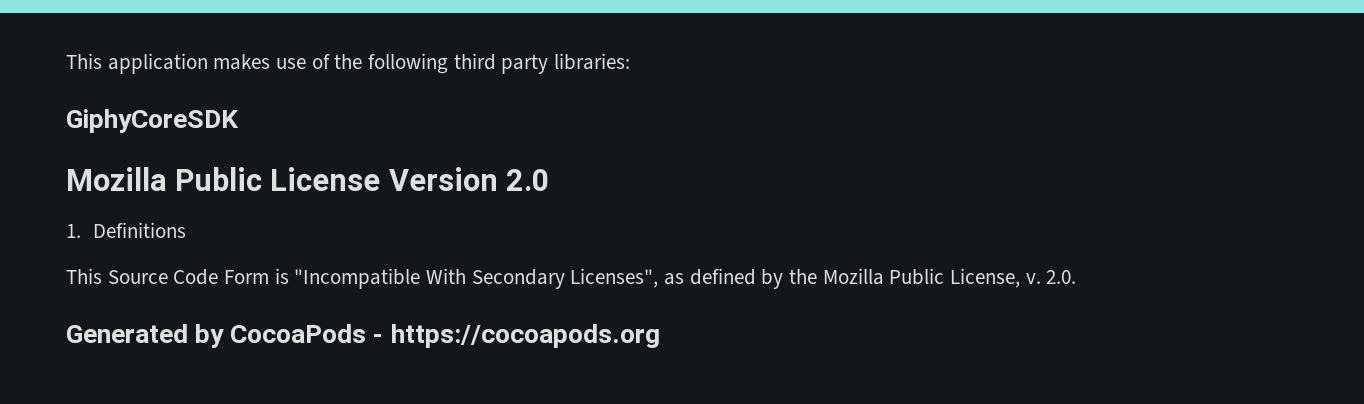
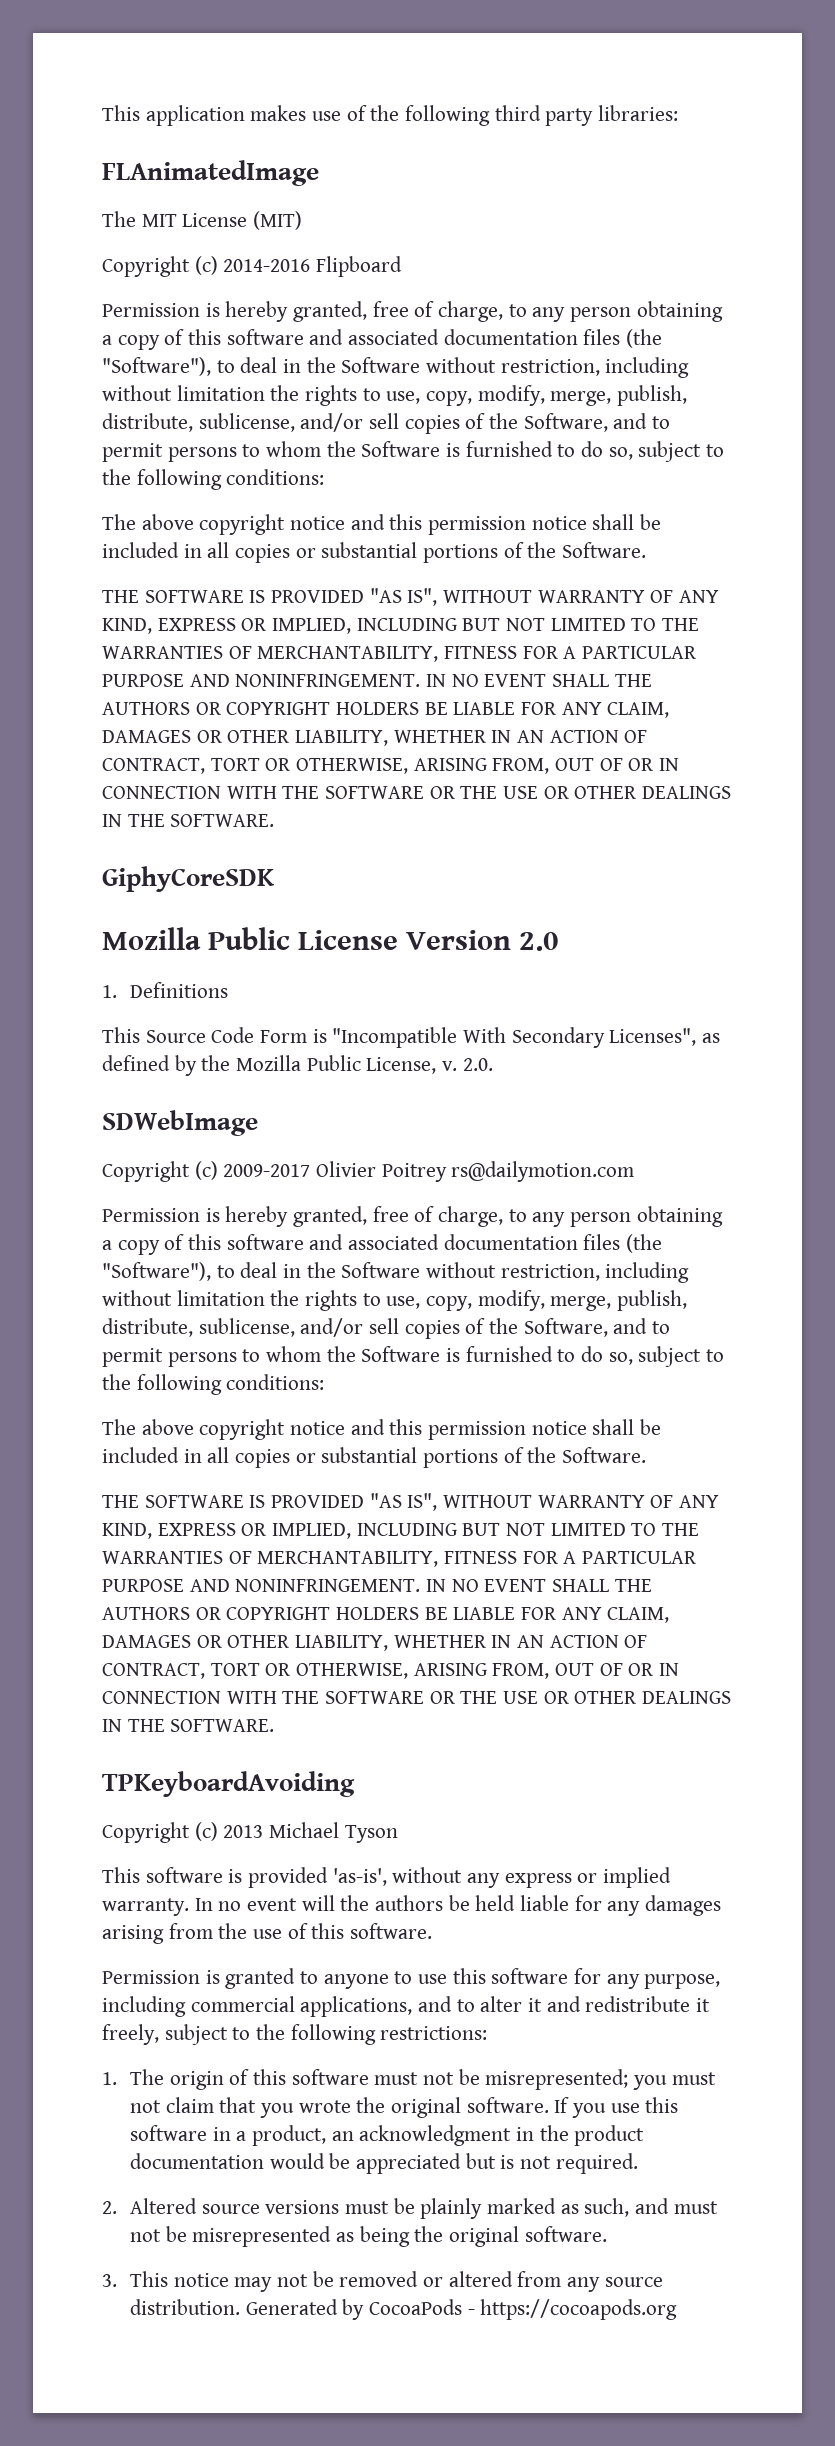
(631, 61) none -> [102,160,319,186] [102,211,303,230] [102,256,403,277] [102,301,723,322] [102,329,663,350] [102,357,690,378] [102,385,688,406] [102,413,671,434] [102,441,725,462] [102,469,325,490] [102,514,662,535] [102,542,647,563] [102,588,720,606] [102,618,700,634] [102,646,698,662] [102,674,652,687] [102,702,670,718] [102,730,648,746] [102,758,680,774] [102,786,732,799] [102,814,275,827] // FLAnimatedImage // The MIT License (MIT) // Copyright (c) 2014-2016 Flipboard // Permission is hereby granted, free of charge, to any person obtaining a copy of this software and associated documentation files (the "Software"), to deal in the Software without restriction, including without limitation the rights to use, copy, modify, merge, publish, distribute, sublicense, and/or sell copies of the Software, and to permit persons to whom the Software is furnished to do so, subject to the following conditions: // The above copyright notice and this permission notice shall be included in all copies or substantial portions of the Software. // THE SOFTWARE IS PROVIDED "AS IS", WITHOUT WARRANTY OF ANY KIND, EXPRESS OR IMPLIED, INCLUDING BUT NOT LIMITED TO THE WARRANTIES OF MERCHANTABILITY, FITNESS FOR A PARTICULAR PURPOSE AND NONINFRINGEMENT. IN NO EVENT SHALL THE AUTHORS OR COPYRIGHT HOLDERS BE LIABLE FOR ANY CLAIM, DAMAGES OR OTHER LIABILITY, WHETHER IN AN ACTION OF CONTRACT, TORT OR OTHERWISE, ARISING FROM, OUT OF OR IN CONNECTION WITH THE SOFTWARE OR THE USE OR OTHER DEALINGS IN THE SOFTWARE.
(1077, 277) none -> [102,1110,258,1136] [102,1161,635,1182] [102,1206,723,1227] [102,1234,663,1255] [102,1262,690,1283] [102,1290,688,1311] [102,1318,671,1339] [102,1346,725,1367] [102,1374,325,1395] [102,1419,662,1440] [102,1447,647,1468] [102,1493,720,1511] [102,1523,700,1539] [102,1551,698,1567] [102,1579,652,1592] [102,1607,670,1623] [102,1635,648,1651] [102,1663,680,1679] [102,1691,732,1704] [102,1719,275,1732] [102,1771,355,1797] [102,1822,398,1843] [102,1867,672,1888] [102,1895,722,1916] [102,1923,433,1944] [102,1968,721,1989] [102,1996,711,2017] [102,2024,488,2045] [102,2069,716,2090] [129,2097,679,2118] [129,2125,645,2146] [129,2153,638,2174] [102,2198,718,2219] [129,2226,607,2247] [102,2271,663,2292] [129,2299,240,2315] SDWebImage // Copyright (c) 2009-2017 Olivier Poitrey rs@dailymotion.com // Permission is hereby granted, free of charge, to any person obtaining a copy of this software and associated documentation files (the "Software"), to deal in the Software without restriction, including without limitation the rights to use, copy, modify, merge, publish, distribute, sublicense, and/or sell copies of the Software, and to permit persons to whom the Software is furnished to do so, subject to the following conditions: // The above copyright notice and this permission notice shall be included in all copies or substantial portions of the Software. // THE SOFTWARE IS PROVIDED "AS IS", WITHOUT WARRANTY OF ANY KIND, EXPRESS OR IMPLIED, INCLUDING BUT NOT LIMITED TO THE WARRANTIES OF MERCHANTABILITY, FITNESS FOR A PARTICULAR PURPOSE AND NONINFRINGEMENT. IN NO EVENT SHALL THE AUTHORS OR COPYRIGHT HOLDERS BE LIABLE FOR ANY CLAIM, DAMAGES OR OTHER LIABILITY, WHETHER IN AN ACTION OF CONTRACT, TORT OR OTHERWISE, ARISING FROM, OUT OF OR IN CONNECTION WITH THE SOFTWARE OR THE USE OR OTHER DEALINGS IN THE SOFTWARE. // TPKeyboardAvoiding // Copyright (c) 2013 Michael Tyson // This software is provided 'as-is', without any express or implied warranty. In no event will the authors be held liable for any damages arising from the use of this software. // Permission is granted to anyone to use this software for any purpose, including commercial applications, and to alter it and redistribute it freely, subject to the following restrictions: // 1. The origin of this software must not be misrepresented; you must not claim that you wrote the original software. If you use this software in a product, an acknowledgment in the product documentation would be appreciated but is not required. // 2. Altered source versions must be plainly marked as such, and must not be misrepresented as being the original software. // 3. This notice may not be removed or altered from any source distribution.

